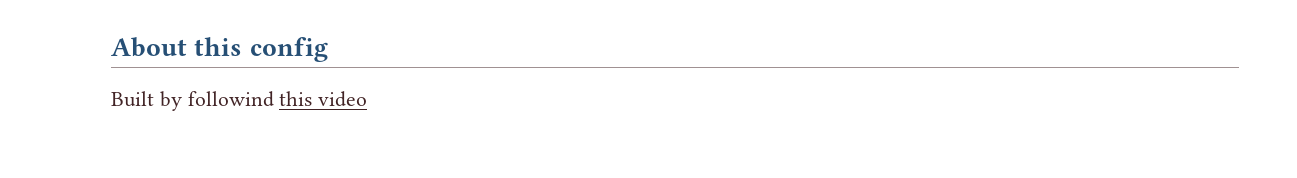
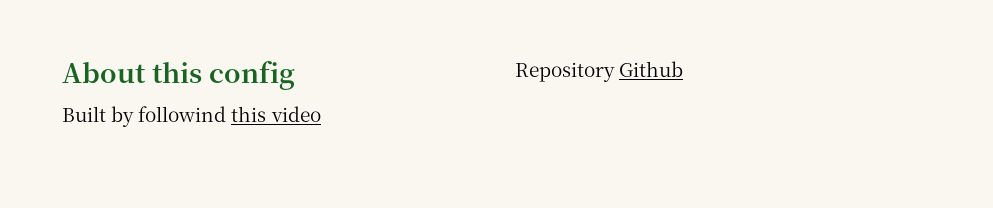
(368, 99) none -> [515,61,684,82] // Repository Github

